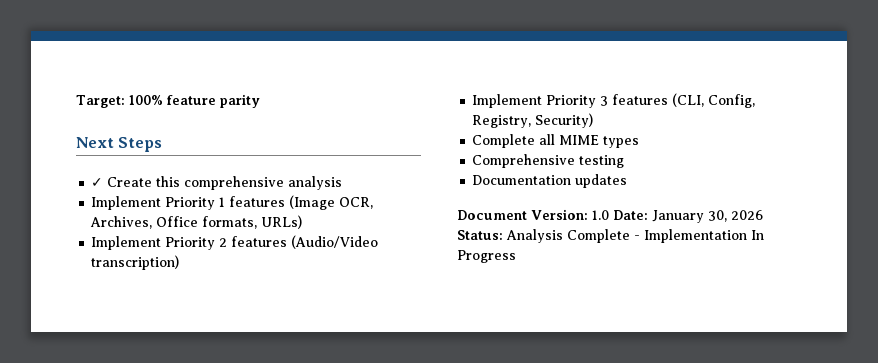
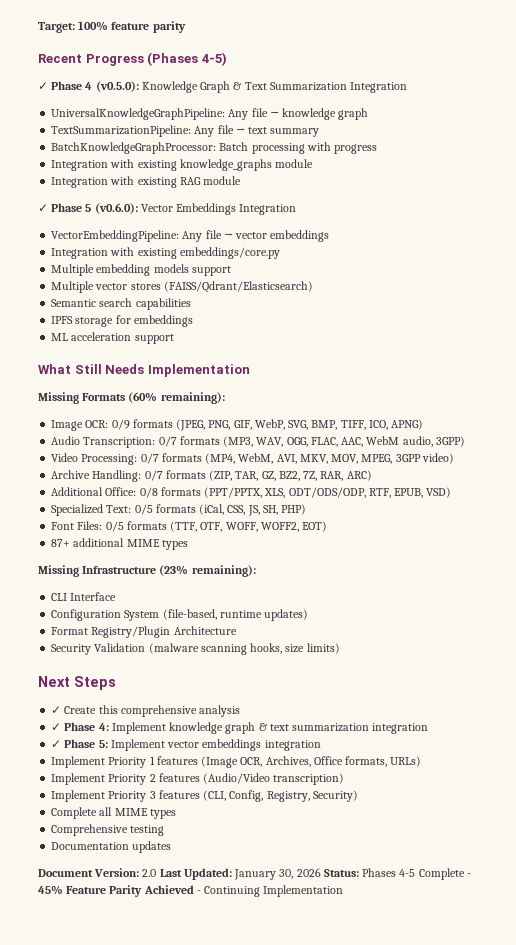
(260, 101) none -> [38,52,227,66] [38,81,408,93] [51,108,369,120] [51,125,320,137] [51,142,378,154] [51,159,314,171] [51,176,242,188] [38,203,297,215] [51,230,330,242] [51,247,280,259] [51,264,231,276] [51,281,313,293] [51,298,191,310] [51,315,193,327] [51,332,174,344] [38,364,250,377] [38,392,225,404] [51,419,424,431] [51,436,465,448] [51,453,454,465] [51,470,372,482] [51,487,452,498] [51,504,307,516] [51,521,328,532] [51,538,188,550] [38,565,256,577] [51,592,117,601] [51,609,309,621] [51,626,237,638] [51,643,340,655] // Recent Progress (Phases 4-5) // ✓ Phase 4 (v0.5.0): Knowledge Graph & Text Summarization Integration // UniversalKnowledgeGraphPipeline: Any file → knowledge graph // TextSummarizationPipeline: Any file → text summary // BatchKnowledgeGraphProcessor: Batch processing with progress // Integration with existing knowledge_graphs module // Integration with existing RAG module // ✓ Phase 5 (v0.6.0): Vector Embeddings Integration // VectorEmbeddingPipeline: Any file → vector embeddings // Integration with existing embeddings/core.py // Multiple embedding models support // Multiple vector stores (FAISS/Qdrant/Elasticsearch) // Semantic search capabilities // IPFS storage for embeddings // ML acceleration support // What Still Needs Implementation // Missing Formats (60% remaining): // Image OCR: 0/9 formats (JPEG, PNG, GIF, WebP, SVG, BMP, TIFF, ICO, APNG) // Audio Transcription: 0/7 formats (MP3, WAV, OGG, FLAC, AAC, WebM audio, 3GPP) // Video Processing: 0/7 formats (MP4, WebM, AVI, MKV, MOV, MPEG, 3GPP video) // Archive Handling: 0/7 formats (ZIP, TAR, GZ, BZ2, 7Z, RAR, ARC) // Additional Office: 0/8 formats (PPT/PPTX, XLS, ODT/ODS/ODP, RTF, EPUB, VSD) // Specialized Text: 0/5 formats (iCal, CSS, JS, SH, PHP) // Font Files: 0/5 formats (TTF, OTF, WOFF, WOFF2, EOT) // 87+ additional MIME types // Missing Infrastructure (23% remaining): // CLI Interface // Configuration System (file-based, runtime updates) // Format Registry/Plugin Architecture // Security Validation (malware scanning hooks, size limits)
(343, 183) none -> [51,722,429,734] [51,739,321,751] // ✓ Phase 4: Implement knowledge graph & text summarization integration // ✓ Phase 5: Implement vector embeddings integration
[592,210,648,220] 1.0 Date: -> [142,868,232,880] 2.0 Last Updated:
[506,229,764,243] [457,250,516,263] Analysis Complete - Implementation In Progress -> [362,868,471,880] [38,885,344,897] Phases 4-5 Complete - 45% Feature Parity Achieved - Continuing Implementation

